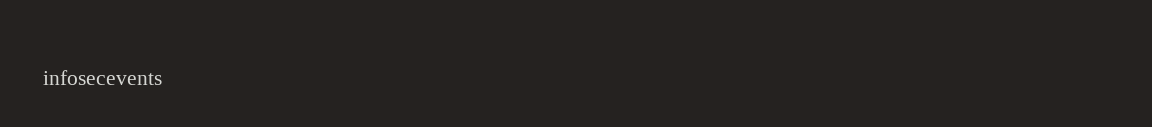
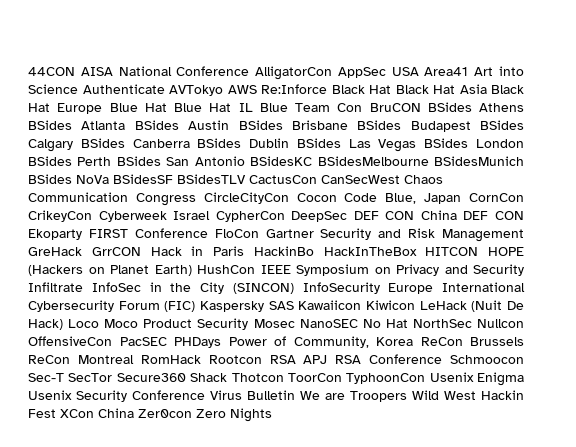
[43,70,162,85] infosecevents -> [28,66,524,80] [28,84,524,96] [28,102,524,114] [28,120,524,132] [28,138,524,152] [28,156,524,166] [28,174,443,184] [28,192,524,206] [28,210,524,222] [28,228,524,242] [28,246,524,256] [28,264,524,276] [28,282,525,294] [28,300,524,312] [28,318,525,330] [28,336,524,348] [28,354,524,364] [28,372,524,386] [28,390,524,402] [28,408,272,422] 44CON AISA National Conference AlligatorCon AppSec USA Area41 Art into Science Authenticate AVTokyo AWS Re:Inforce Black Hat Black Hat Asia Black Hat Europe Blue Hat Blue Hat IL Blue Team Con BruCON BSides Athens BSides Atlanta BSides Austin BSides Brisbane BSides Budapest BSides Calgary BSides Canberra BSides Dublin BSides Las Vegas BSides London BSides Perth BSides San Antonio BSidesKC BSidesMelbourne BSidesMunich BSides NoVa BSidesSF BSidesTLV CactusCon CanSecWest Chaos Communication Congress CircleCityCon Cocon Code Blue, Japan CornCon CrikeyCon Cyberweek Israel CypherCon DeepSec DEF CON China DEF CON Ekoparty FIRST Conference FloCon Gartner Security and Risk Management GreHack GrrCON Hack in Paris HackinBo HackInTheBox HITCON HOPE (Hackers on Planet Earth) HushCon IEEE Symposium on Privacy and Security Infiltrate InfoSec in the City (SINCON) InfoSecurity Europe International Cybersecurity Forum (FIC) Kaspersky SAS Kawaiicon Kiwicon LeHack (Nuit De Hack) Loco Moco Product Security Mosec NanoSEC No Hat NorthSec Nullcon OffensiveCon PacSEC PHDays Power of Community, Korea ReCon Brussels ReCon Montreal RomHack Rootcon RSA APJ RSA Conference Schmoocon Sec-T SecTor Secure360 Shack Thotcon ToorCon TyphoonCon Usenix Enigma Usenix Security Conference Virus Bulletin We are Troopers Wild West Hackin Fest XCon China Zer0con Zero Nights

